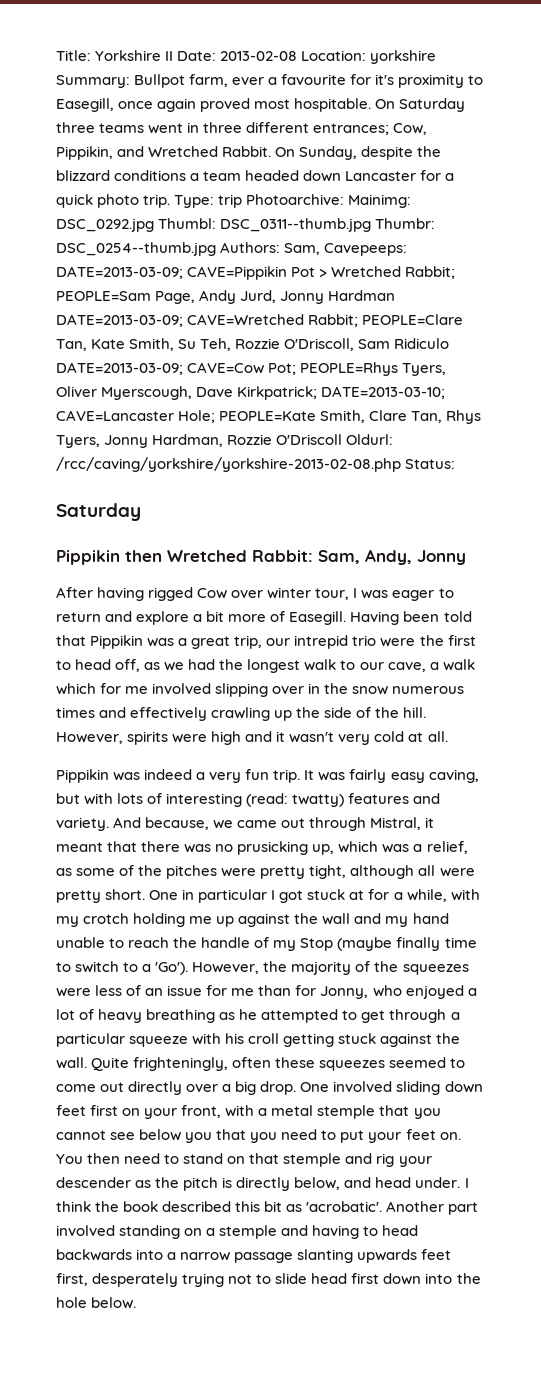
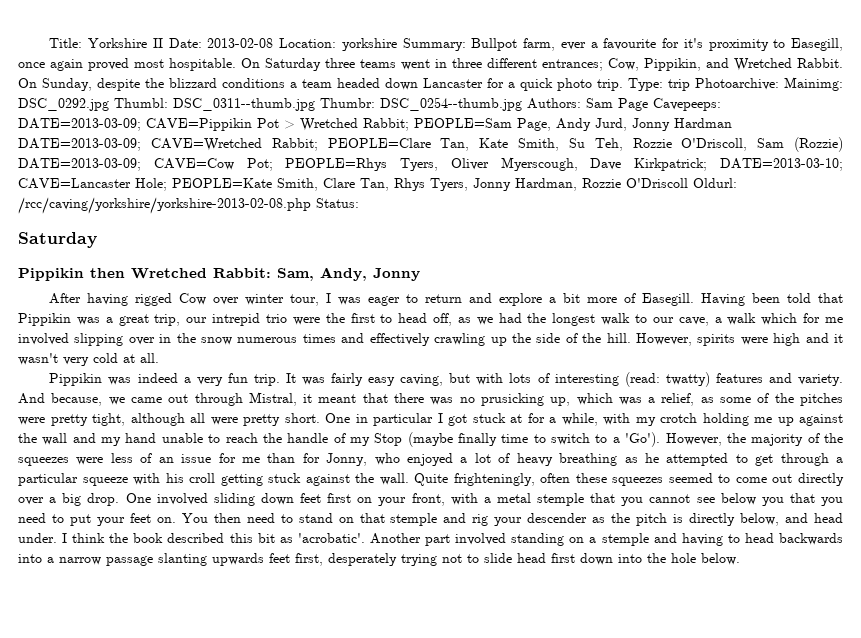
[284,243,321,255] Sam, -> [586,98,648,111] Sam Page
[394,338,450,349] Ridiculo -> [794,137,844,152] (Rozzie)

